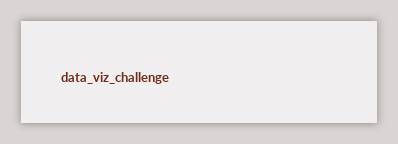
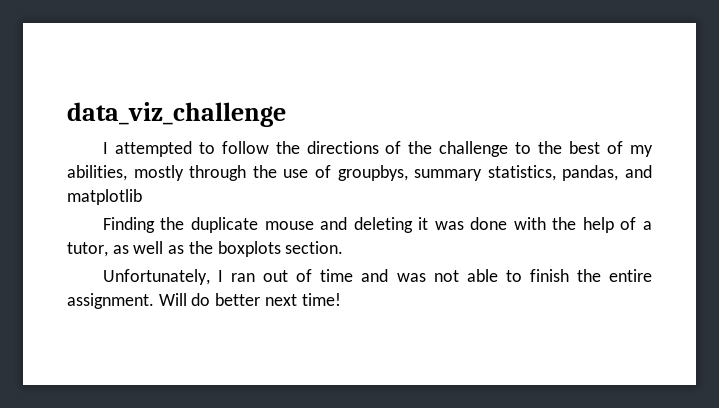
(169, 78) none -> [102,141,654,157] [67,165,653,181] [67,189,142,205] [102,217,653,233] [67,241,344,257] [102,269,652,285] [67,293,341,309] // I attempted to follow the directions of the challenge to the best of my abilities, mostly through the use of groupbys, summary statistics, pandas, and matplotlib // Finding the duplicate mouse and deleting it was done with the help of a tutor, as well as the boxplots section. // Unfortunately, I ran out of time and was not able to finish the entire assignment. Will do better next time!

